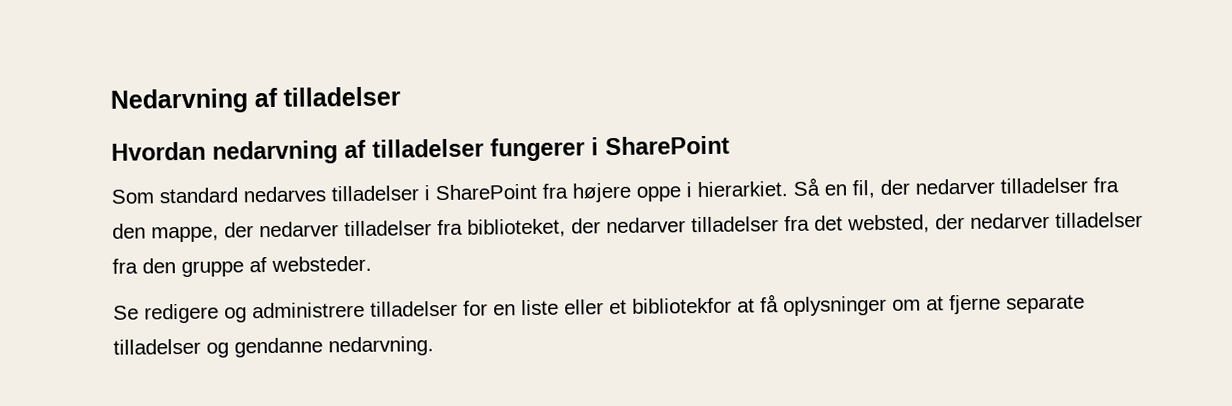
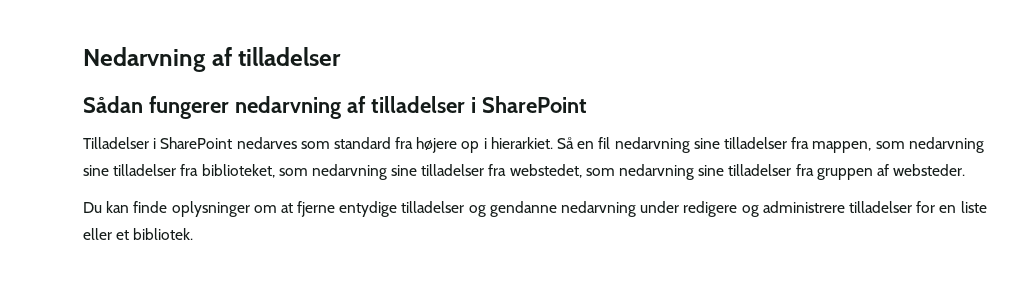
[111,141,206,161] Hvordan -> [83,96,229,119] Sådan fungerer
[490,137,585,162] fungerer -> (465, 104) none
[111,183,537,204] Som standard nedarves tilladelser i SharePoint -> [83,137,391,149] Tilladelser i SharePoint nedarves som standard
[636,186,681,202] oppe -> [461,141,480,153] op
[852,177,1119,199] [112,211,1143,243] [112,255,372,278] [113,305,139,320] fil, der nedarver tilladelser fra den mappe, der nedarver tilladelser fra biblioteket, der nedarver tilladelser fra det websted, der nedarver tilladelser fra den gruppe af websteder. // Se -> [598,137,984,153] [83,164,966,180] [83,201,680,217] fil nedarvning sine tilladelser fra mappen, som nedarvning sine tilladelser fra biblioteket, som nedarvning sine tilladelser fra webstedet, som nedarvning sine tilladelser fra gruppen af websteder. // Du kan finde oplysninger om at fjerne entydige tilladelser og gendanne nedarvning under
[632,294,1085,317] [113,336,434,358] bibliotekfor at få oplysninger om at fjerne separate tilladelser og gendanne nedarvning. -> [133,228,194,240] bibliotek.

